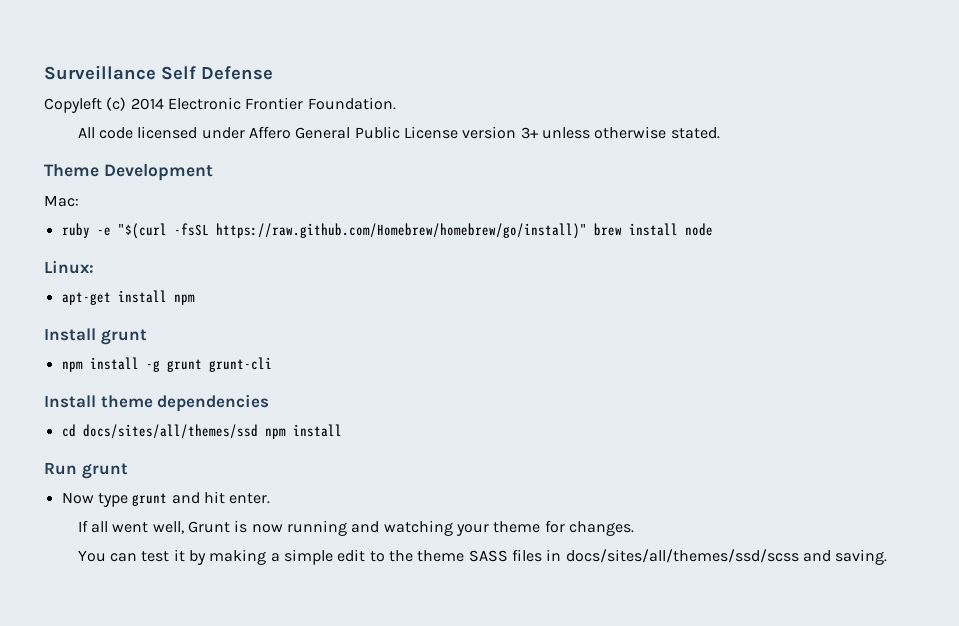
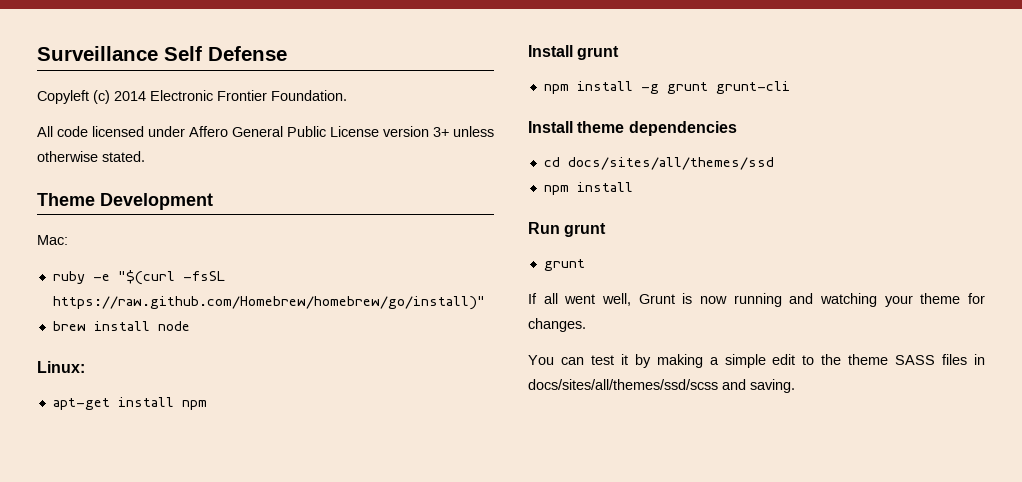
(587, 231) none -> (485, 303) //
(258, 431) none -> (774, 163) //
[61,491,271,507] Now type grunt and hit enter. -> [543,259,585,271] grunt

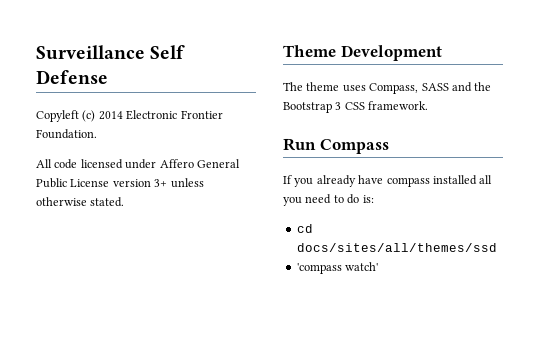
[37,235,68,245] [52,270,225,285] [52,296,485,310] [52,321,190,331] [37,361,85,373] [52,397,207,410] [528,45,620,60] [543,81,790,94] [528,121,737,136] [543,157,774,170] [543,182,633,195] [528,222,607,237] [543,259,585,271] [528,293,985,307] [528,318,586,332] [528,354,985,368] [528,379,795,393] Mac: // ruby -e "$(curl -fsSL https://raw.github.com/Homebrew/homebrew/go/install)" // brew install node // Linux: // apt-get install npm // Install grunt // npm install -g grunt grunt-cli // Install theme dependencies // cd docs/sites/all/themes/ssd // npm install // Run grunt // grunt // If all went well, Grunt is now running and watching your theme for changes. // You can test it by making a simple edit to the theme SASS files in docs/sites/all/themes/ssd/scss and saving. -> [283,82,492,94] [283,101,429,113] [283,138,389,154] [283,175,493,187] [283,194,374,206] [296,224,313,233] [296,243,497,252] [296,262,379,274] The theme uses Compass, SASS and the Bootstrap 3 CSS framework. // Run Compass // If you already have compass installed all you need to do is: // cd docs/sites/all/themes/ssd // 'compass watch'

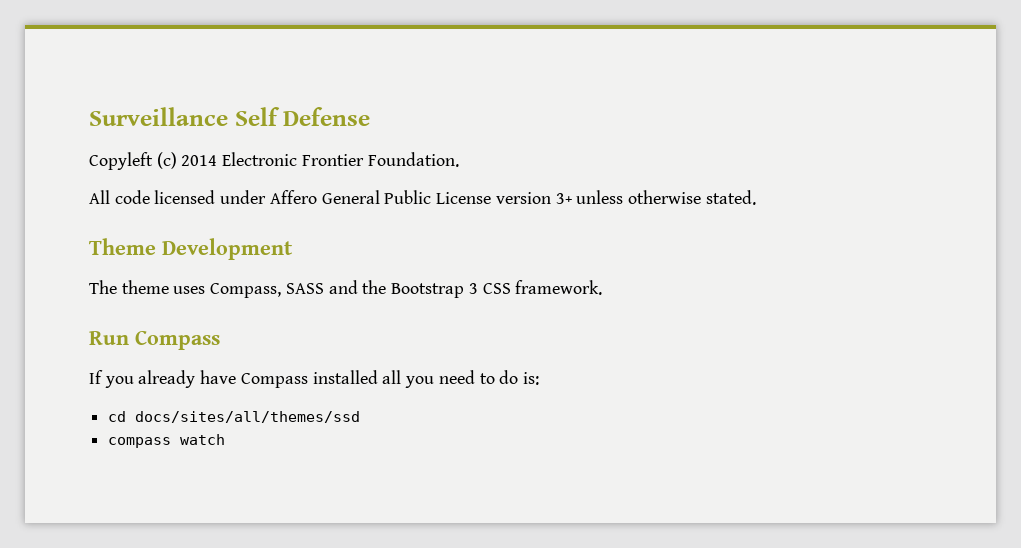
[386,177,430,187] compass -> [240,373,308,388] Compass
[296,262,379,274] 'compass watch' -> [108,434,226,448] compass watch

